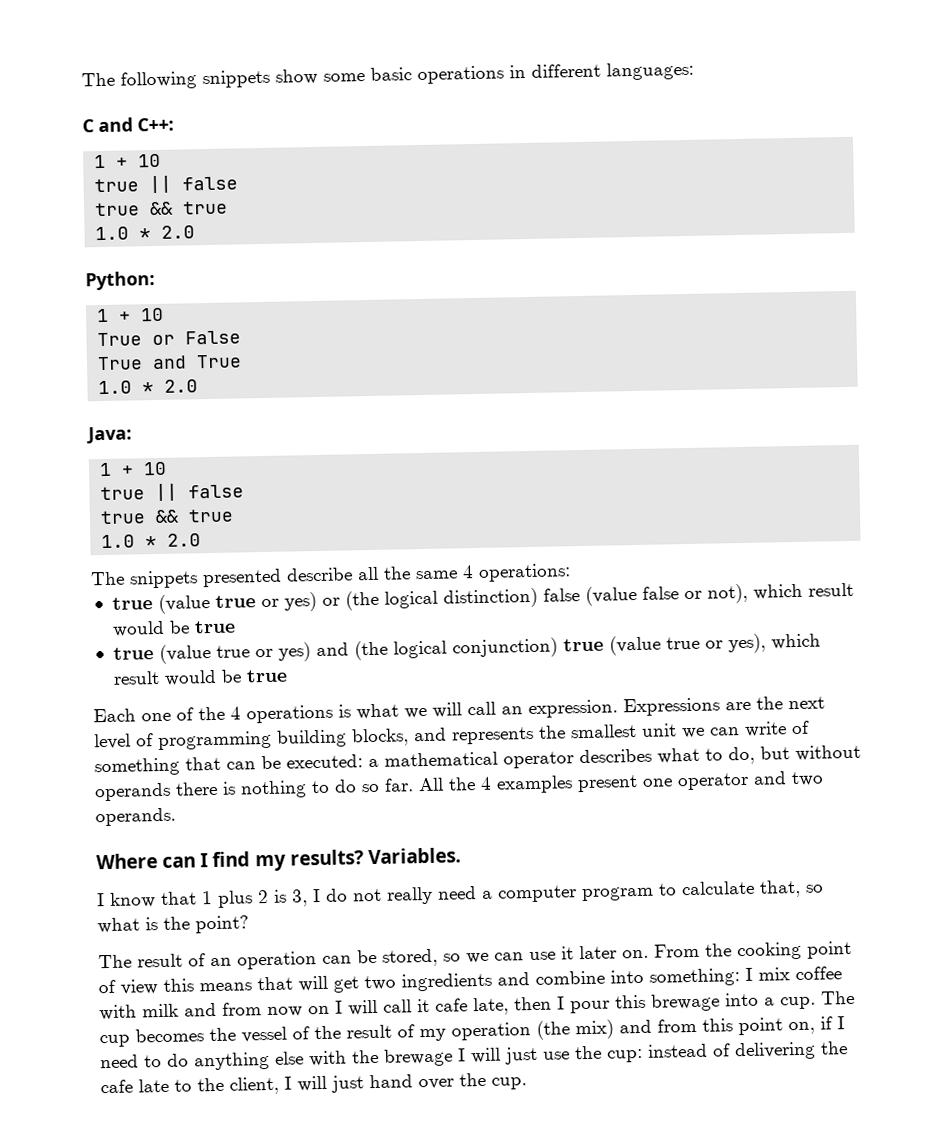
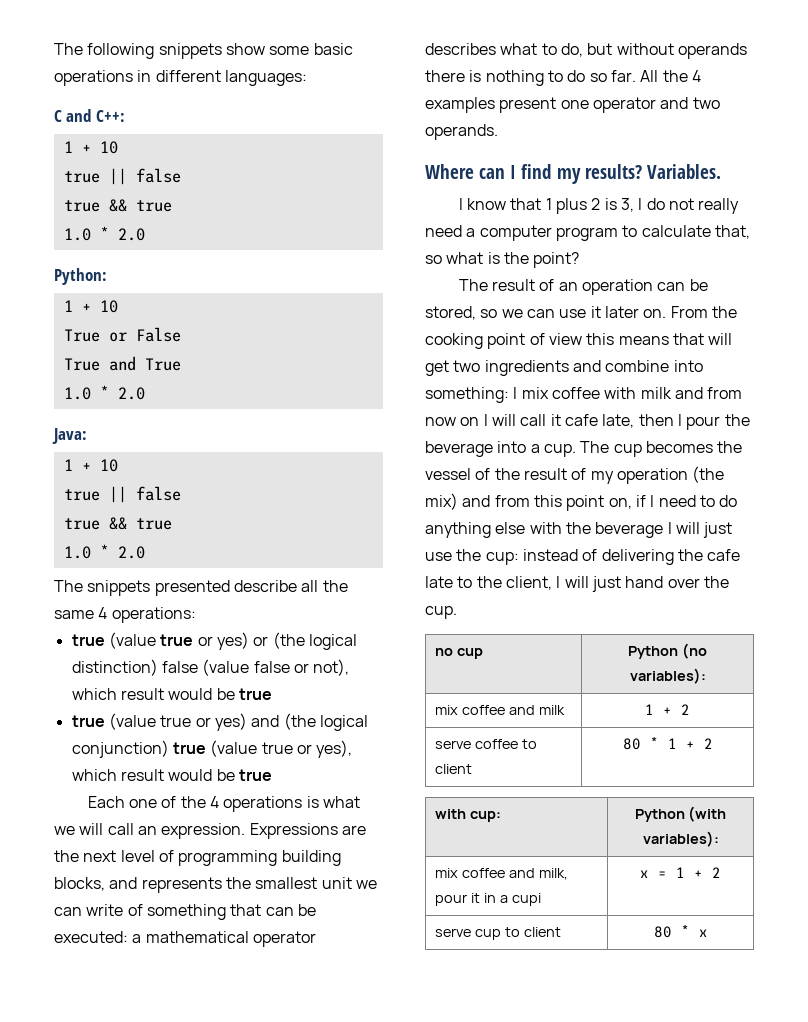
[615,993,720,1012] this brewage -> [724,414,750,426] [425,441,493,457] the beverage
[384,1048,453,1067] brewage -> [595,522,664,538] beverage
(527, 1083) none -> [435,648,484,659] [628,643,707,659] [629,668,706,684] [435,705,566,715] [645,704,690,715] [435,739,538,749] [435,764,473,774] [622,737,713,750] [435,809,502,822] [634,806,727,822] [642,831,719,847] [435,868,569,880] [435,893,542,906] [640,867,721,878] [435,927,562,940] [653,925,708,938] // no cup | Python (no variables): // mix coffee and milk | 1 + 2 // serve coffee to client | 80 * 1 + 2 // with cup: | Python (with variables): // mix coffee and milk, pour it in a cupi | x = 1 + 2 // serve cup to client | 80 * x

